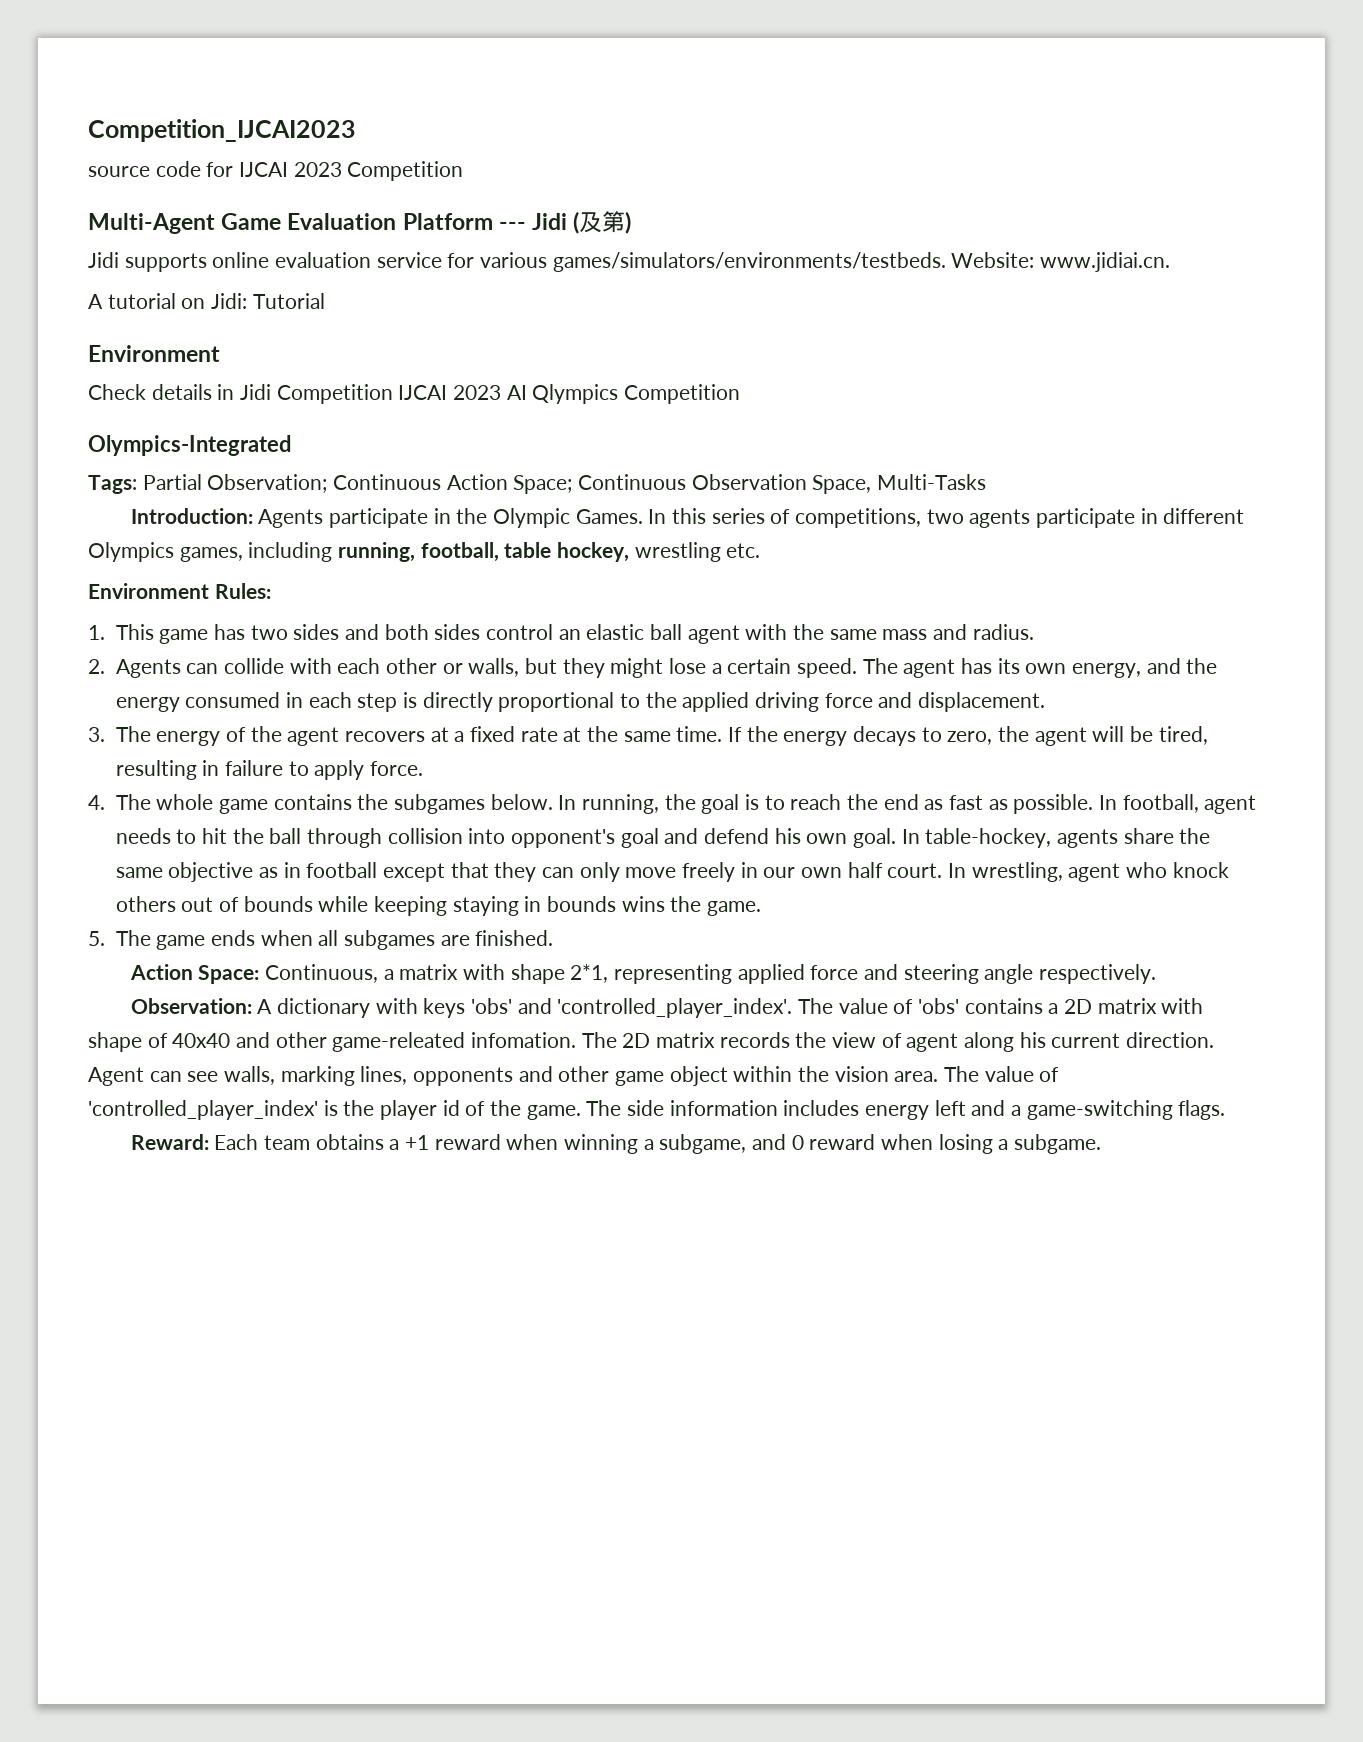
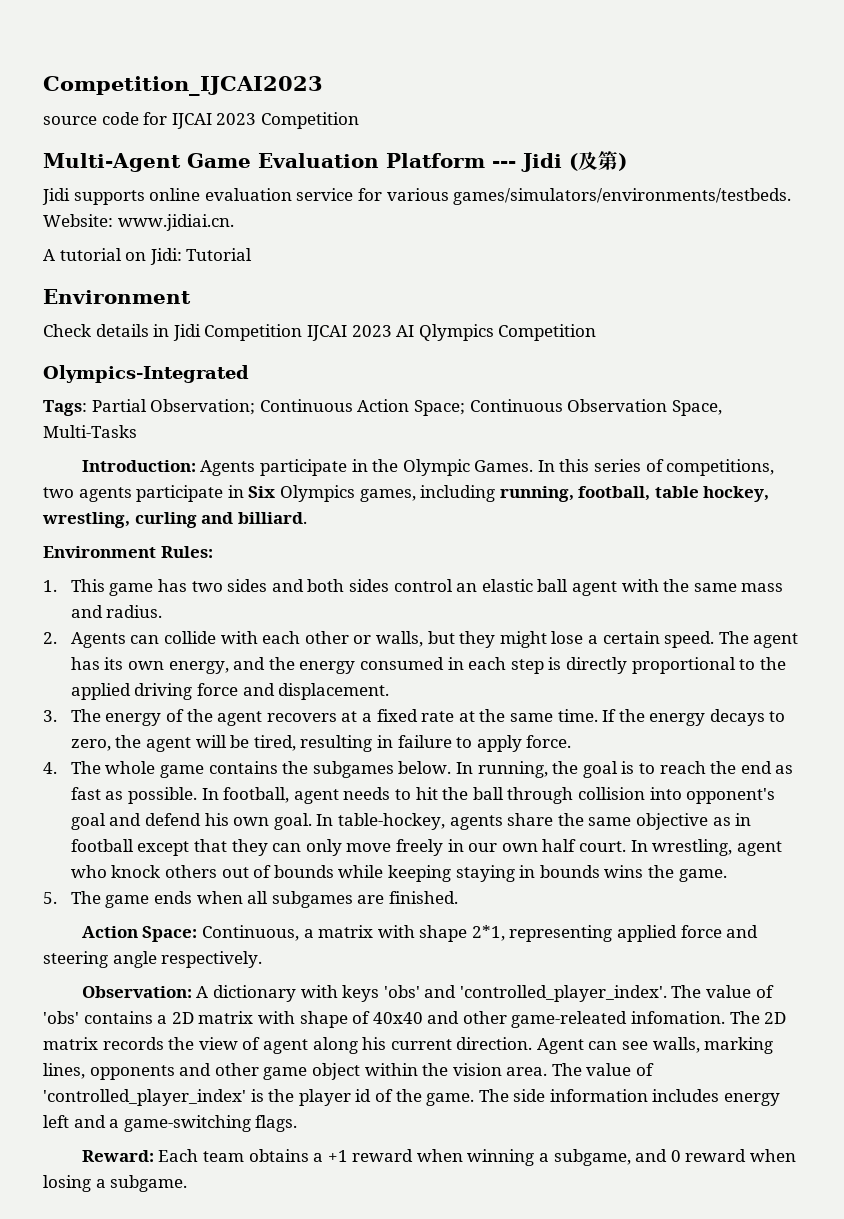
[1163,508,1245,524] different -> [248,486,276,498] Six
[634,542,761,562] wrestling etc. -> [42,512,307,528] wrestling, curling and billiard.

